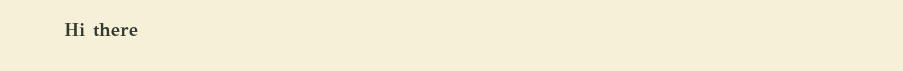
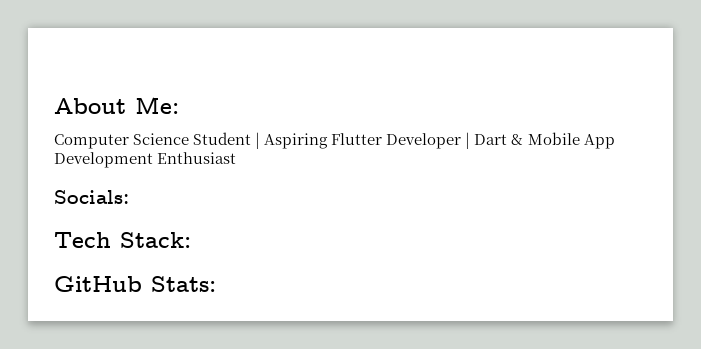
[64,23,138,37] Hi there -> [54,97,179,114] [54,132,615,149] [54,152,237,168] [54,190,129,204] [54,232,191,248] [54,276,216,292] About Me: // Computer Science Student | Aspiring Flutter Developer | Dart & Mobile App Development Enthusiast // Socials: // Tech Stack: // GitHub Stats:

